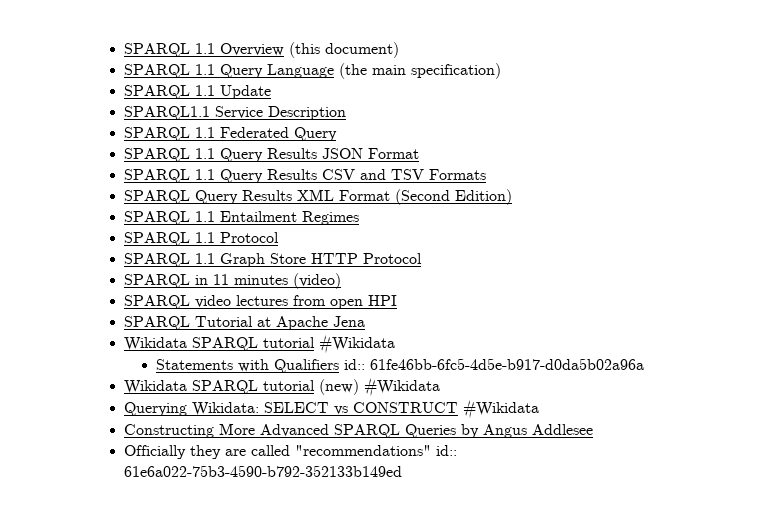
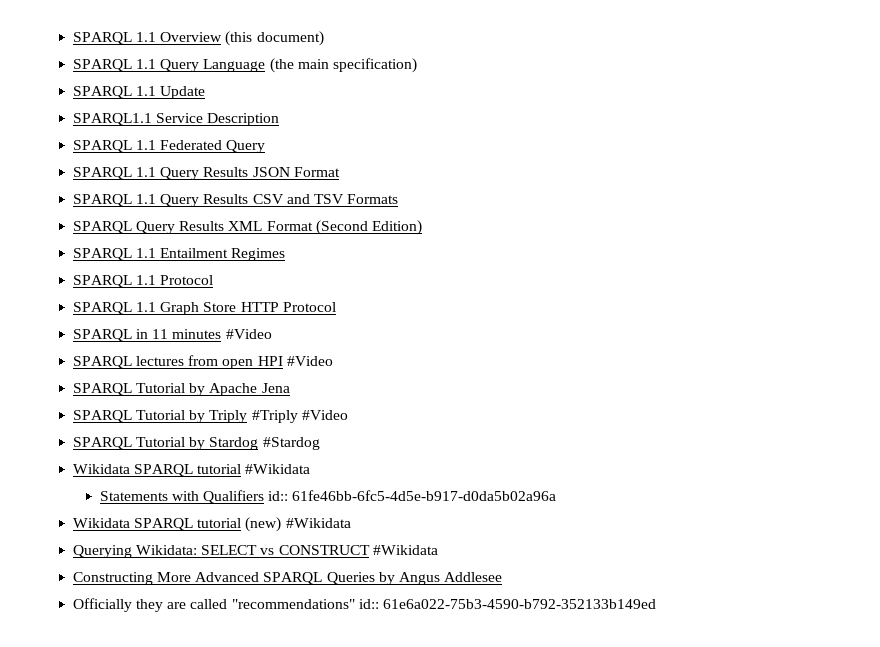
[293,273,342,289] [124,295,232,309] (video) // SPARQL video -> [225,329,272,339] [72,356,132,369] #Video // SPARQL
[124,316,272,330] // SPARQL Tutorial at -> [286,356,333,366] [72,383,206,396] #Video // SPARQL Tutorial by
(366, 321) none -> [72,410,348,423] [72,437,320,450] // SPARQL Tutorial by Triply #Triply #Video // SPARQL Tutorial by Stardog #Stardog

